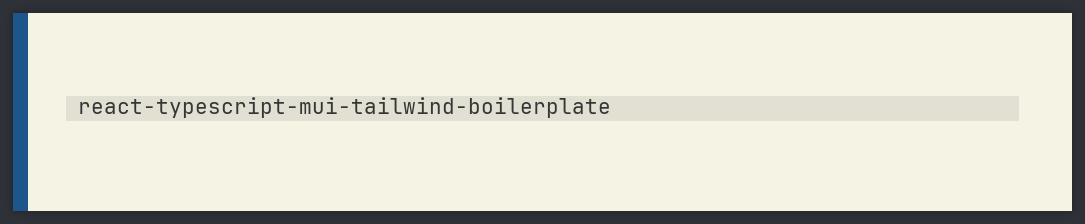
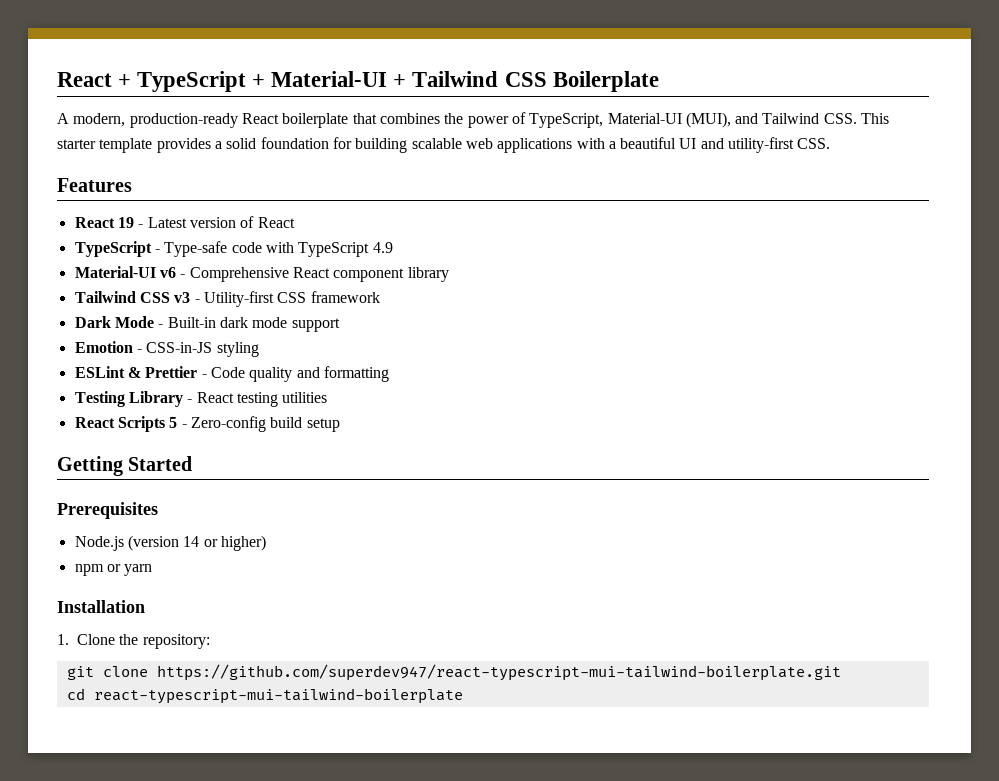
(78, 107) none -> [57,71,659,92] [57,112,890,128] [57,137,831,153] [57,178,132,192] [74,216,295,228] [74,241,393,257] [74,266,449,282] [74,291,380,307] [74,316,340,332] [74,341,259,357] [74,366,389,382] [74,391,328,407] [74,416,340,432] [57,456,193,476] [57,502,158,519] [74,535,266,551] [74,564,153,576] [57,600,145,613] [57,634,210,649] [66,664,841,681] [66,688,85,700] React + TypeScript + Material-UI + Tailwind CSS Boilerplate // A modern, production-ready React boilerplate that combines the power of TypeScript, Material-UI (MUI), and Tailwind CSS. This starter template provides a solid foundation for building scalable web applications with a beautiful UI and utility-first CSS. // Features // React 19 - Latest version of React // TypeScript - Type-safe code with TypeScript 4.9 // Material-UI v6 - Comprehensive React component library // Tailwind CSS v3 - Utility-first CSS framework // Dark Mode - Built-in dark mode support // Emotion - CSS-in-JS styling // ESLint & Prettier - Code quality and formatting // Testing Library - React testing utilities // React Scripts 5 - Zero-config build setup // Getting Started // Prerequisites // Node.js (version 14 or higher) // npm or yarn // Installation // 1. Clone the repository: // git clone https://github.com/superdev947/react-typescript-mui-tailwind-boilerplate.git // cd

